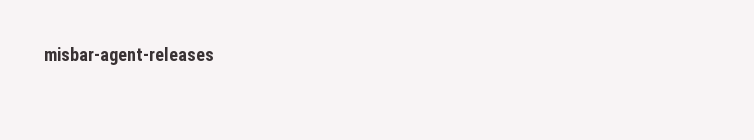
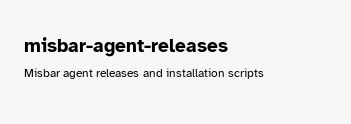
(214, 56) none -> [24,68,265,79] // Misbar agent releases and installation scripts

